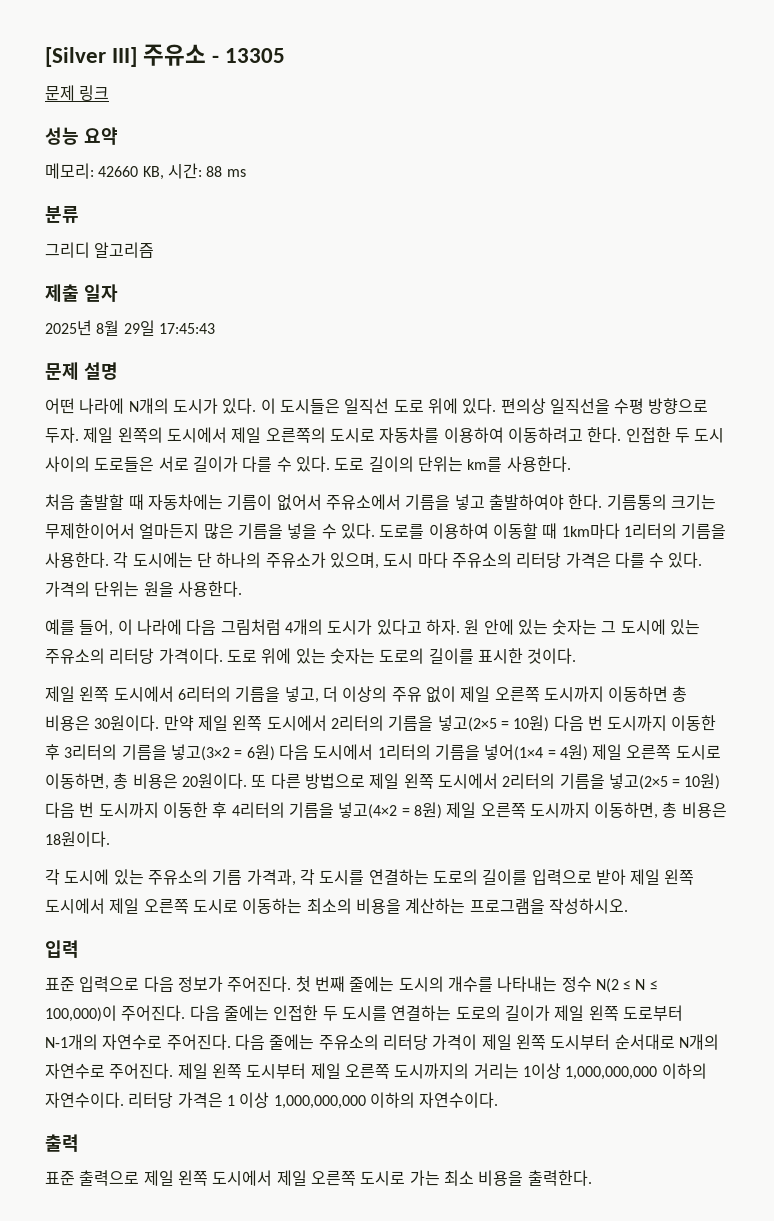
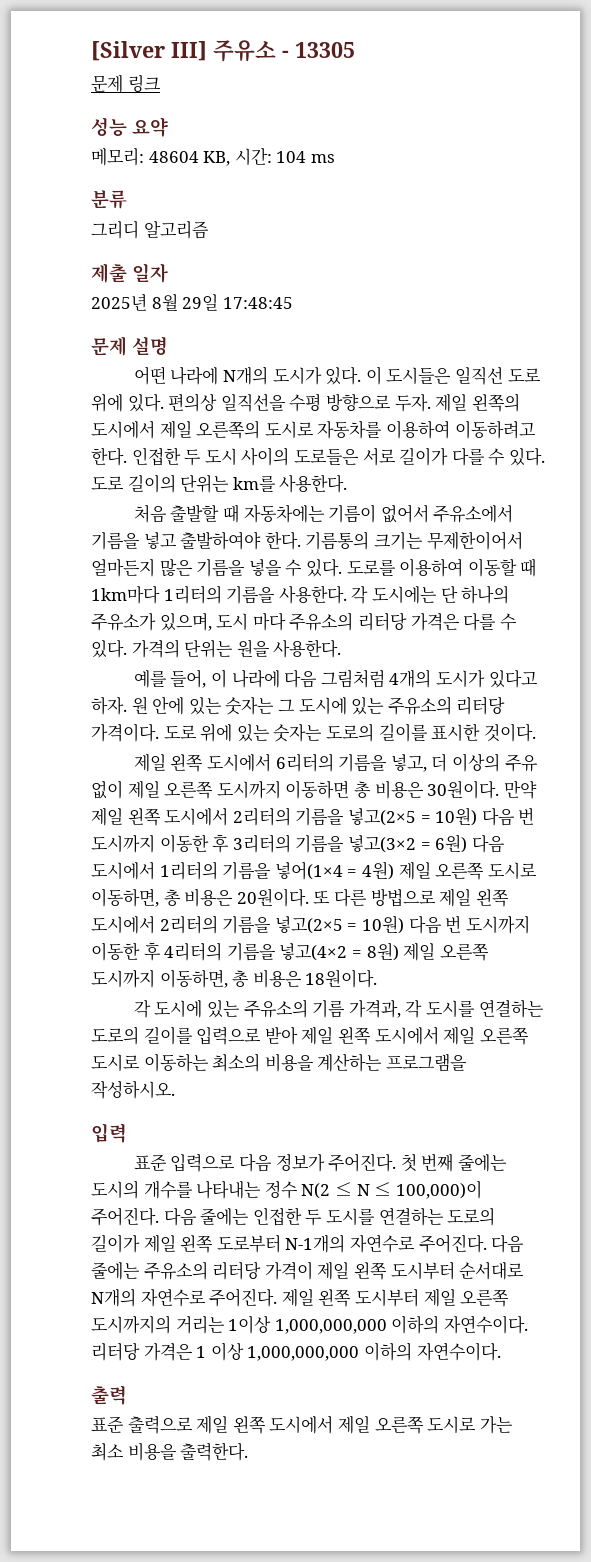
[98,166,139,177] 42660 -> [148,151,199,163] 48604
[206,166,223,177] 88 -> [276,151,307,163] 104
[158,323,215,334] 17:45:43 -> [222,297,293,309] 17:48:45

